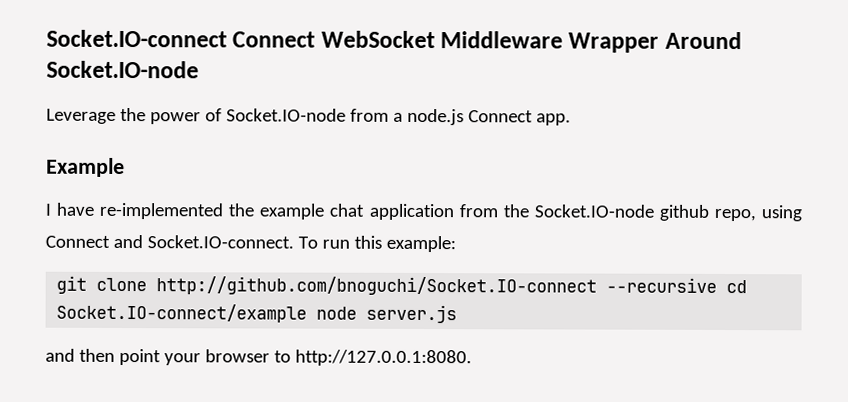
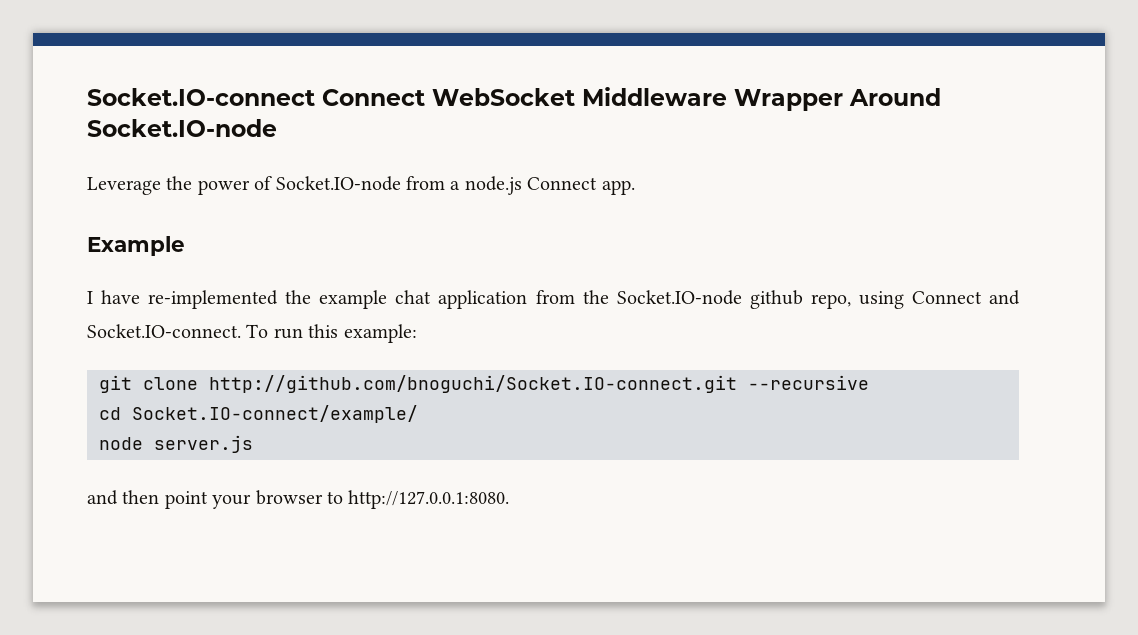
[156,276,598,296] http://github.com/bnoguchi/Socket.IO-connect -> [209,375,737,393] http://github.com/bnoguchi/Socket.IO-connect.git
[726,280,748,294] [56,303,308,323] cd Socket.IO-connect/example -> [99,405,418,423] // cd Socket.IO-connect/example/ //

